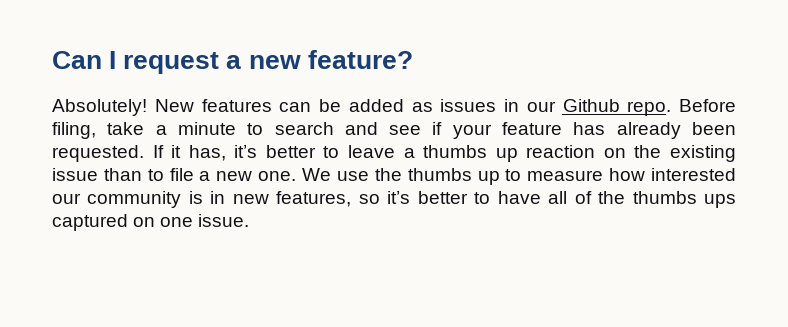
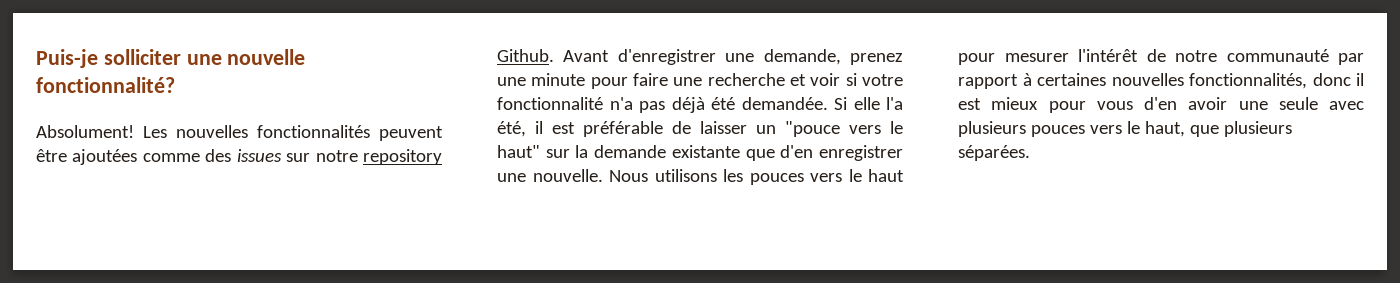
[52,50,413,74] [52,99,736,116] [52,122,736,139] [52,145,736,162] [52,168,737,185] [52,191,736,208] [52,214,250,231] Can I request a new feature? // Absolutely! New features can be added as issues in our Github repo. Before filing, take a minute to search and see if your feature has already been requested. If it has, it’s better to leave a thumbs up reaction on the existing issue than to file a new one. We use the thumbs up to measure how interested our community is in new features, so it’s better to have all of the thumbs ups captured on one issue. -> [36,49,306,68] [36,77,175,93] [36,125,443,141] [36,149,442,165] [497,49,903,65] [497,73,903,89] [497,97,903,113] [497,121,903,137] [497,145,903,161] [497,169,904,185] [958,49,1364,65] [958,73,1364,89] [958,97,1364,113] [958,121,1292,137] [958,145,1030,161] Puis-je solliciter une nouvelle fonctionnalité? // Absolument! Les nouvelles fonctionnalités peuvent être ajoutées comme des issues sur notre repository Github. Avant d'enregistrer une demande, prenez une minute pour faire une recherche et voir si votre fonctionnalité n'a pas déjà été demandée. Si elle l'a été, il est préférable de laisser un "pouce vers le haut" sur la demande existante que d'en enregistrer une nouvelle. Nous utilisons les pouces vers le haut pour mesurer l'intérêt de notre communauté par rapport à certaines nouvelles fonctionnalités, donc il est mieux pour vous d'en avoir une seule avec plusieurs pouces vers le haut, que plusieurs séparées.

